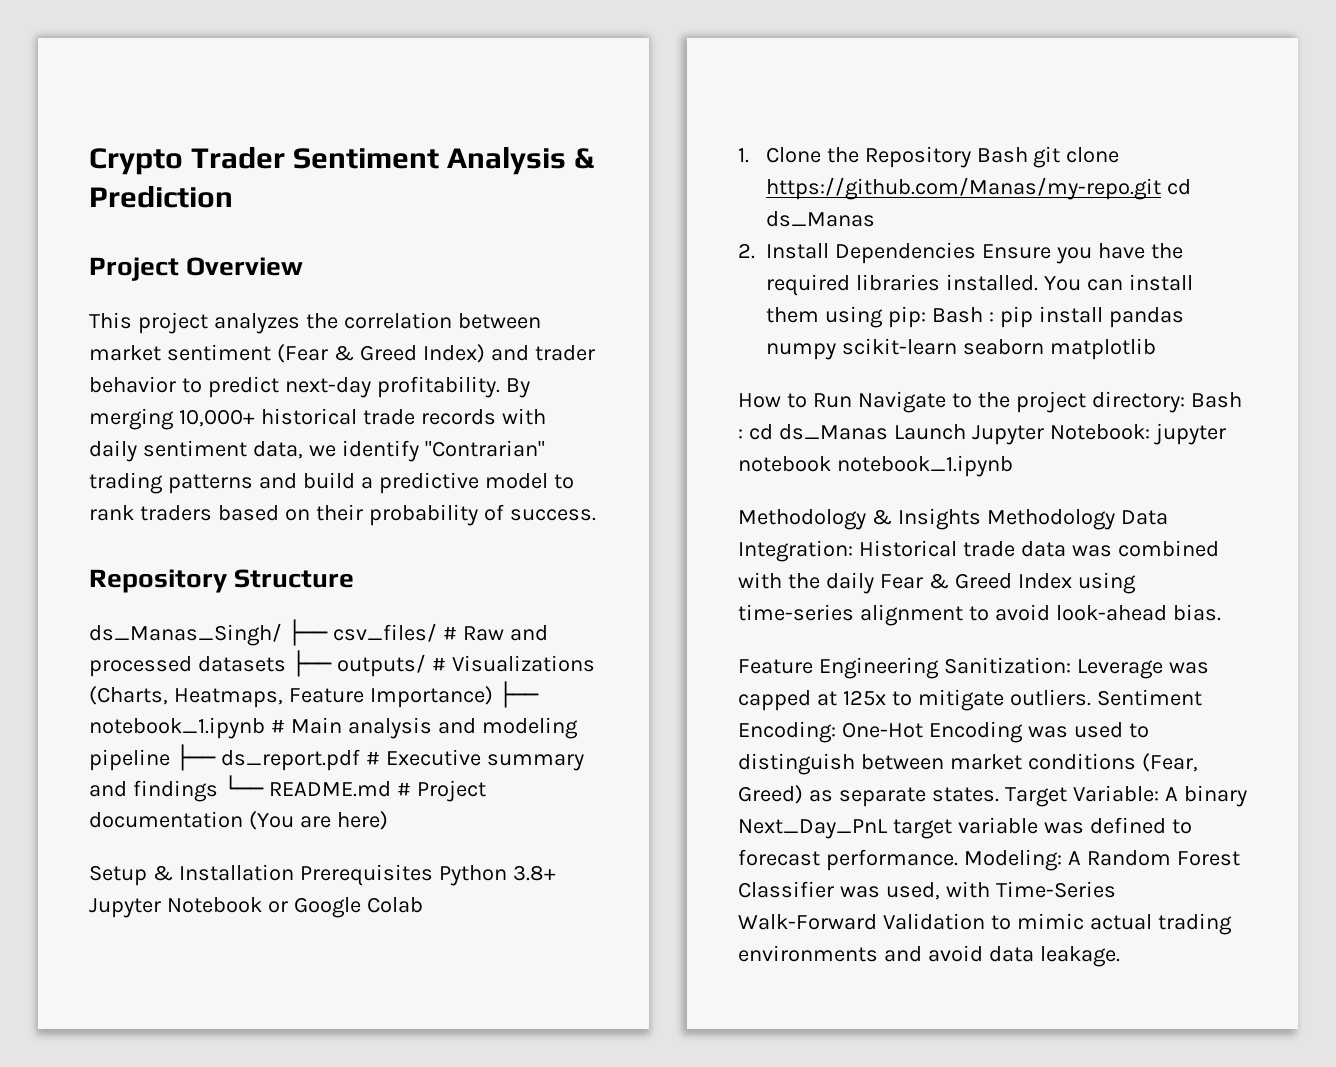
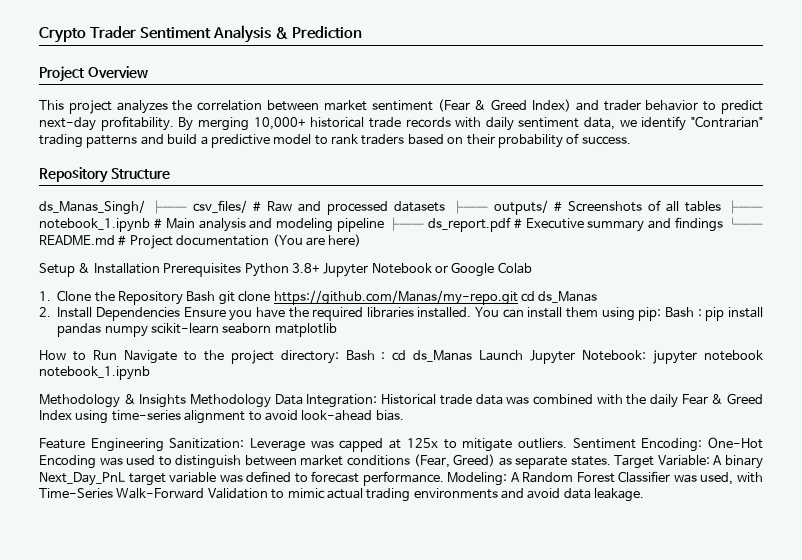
[451,655,595,672] [89,686,493,708] Visualizations (Charts, Heatmaps, Feature Importance) -> [567,200,721,212] Screenshots of all tables

